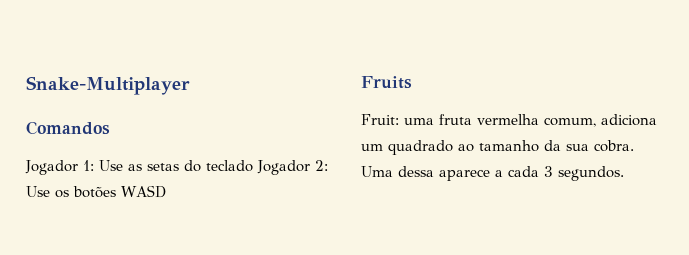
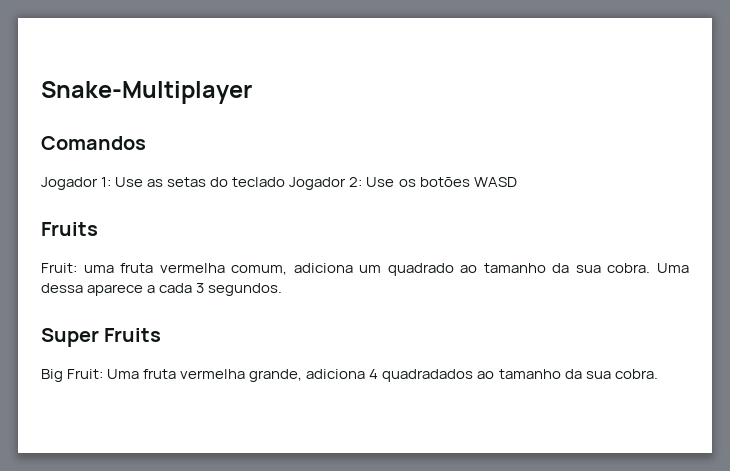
(624, 173) none -> [41,328,162,347] [41,369,658,382] // Super Fruits // Big Fruit: Uma fruta vermelha grande, adiciona 4 quadradados ao tamanho da sua cobra.

